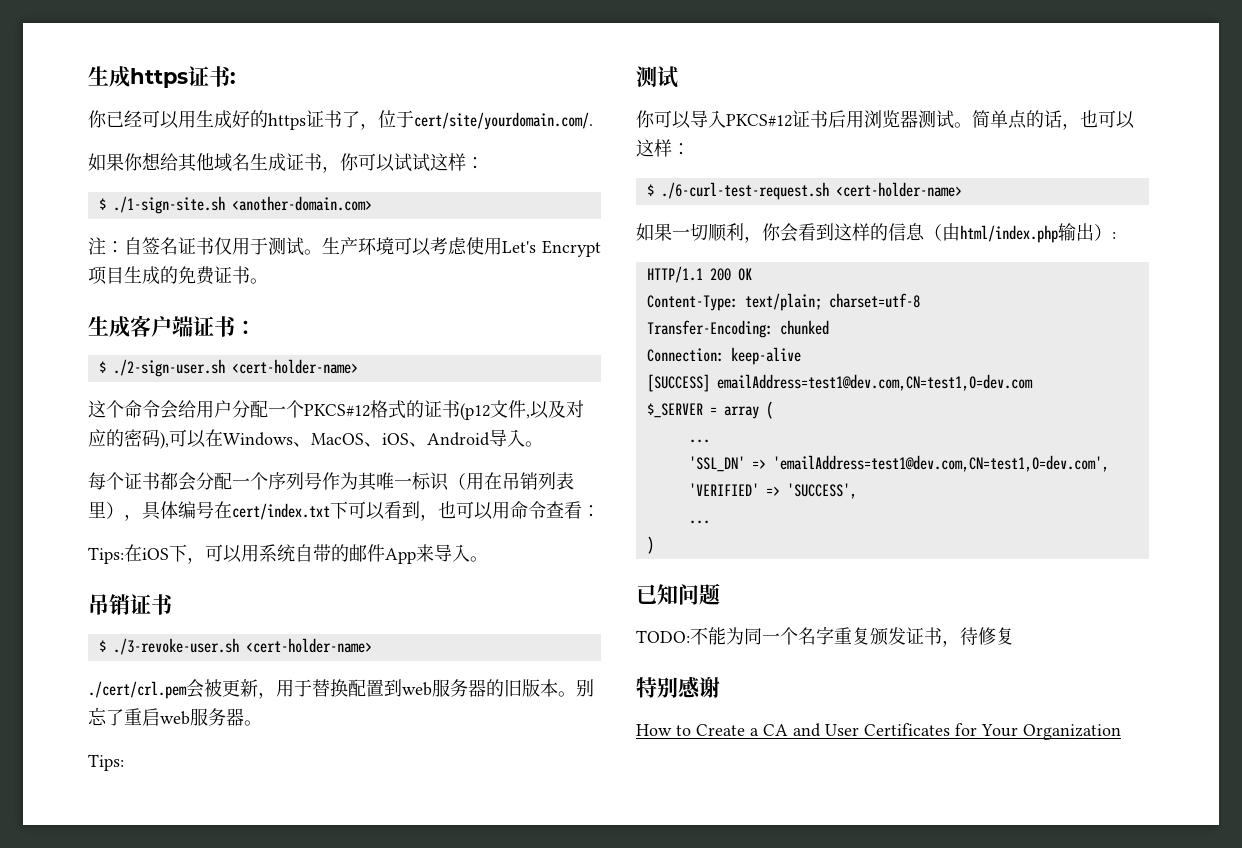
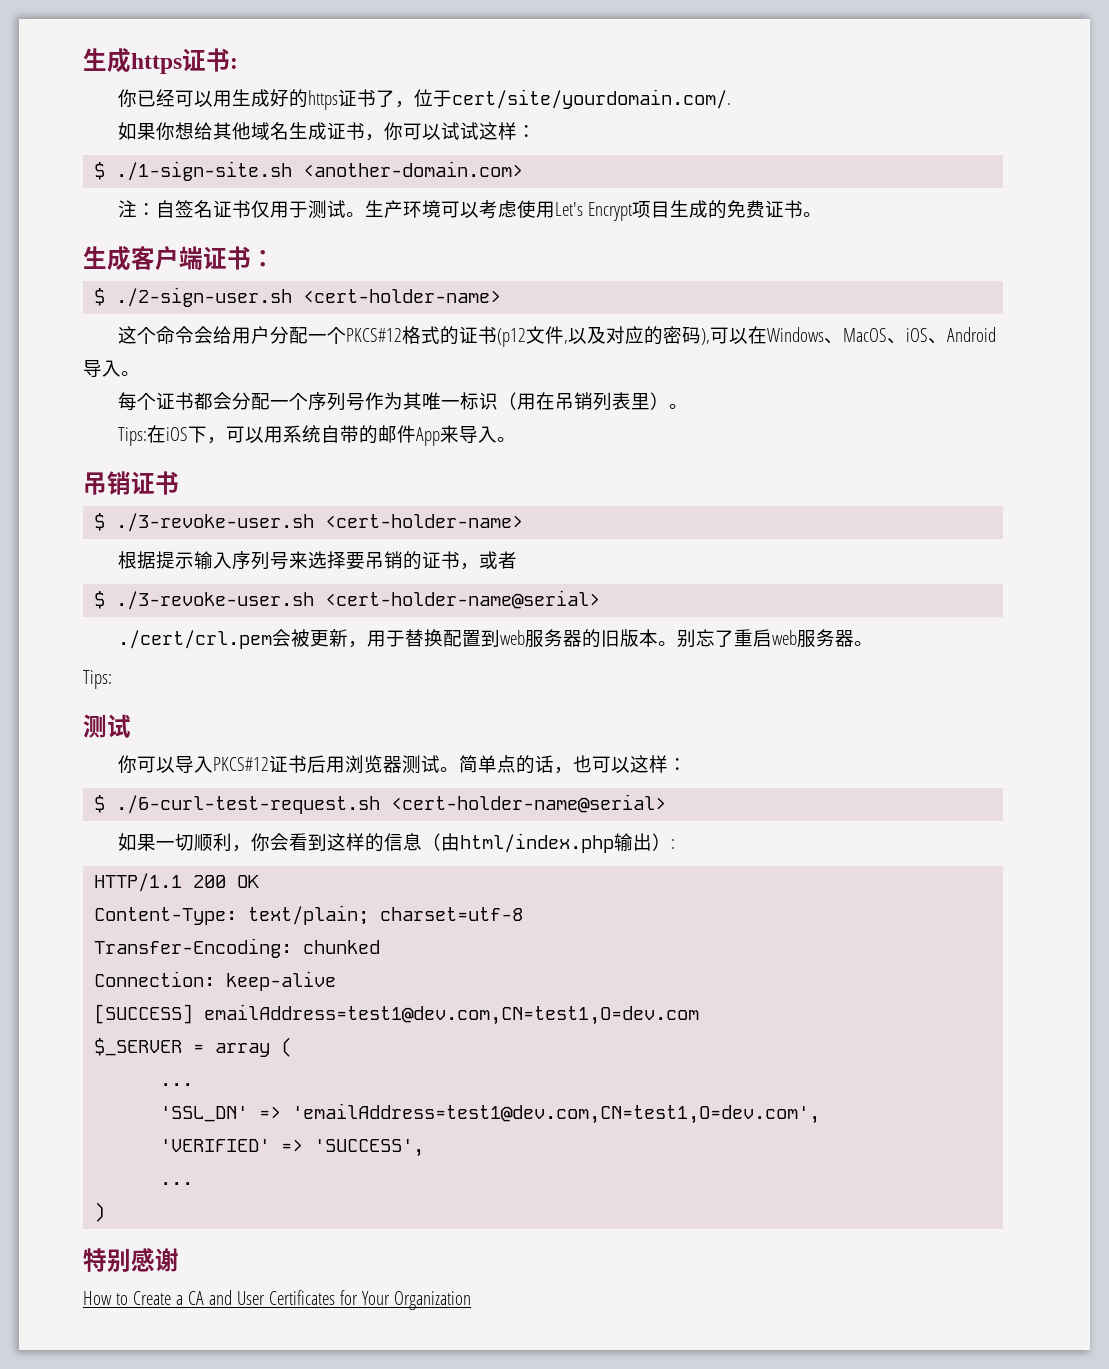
[124,501,600,521] ，具体编号在cert/index.txt下可以看到，也可以用命令查看： -> [669,404,689,409] 。
(372, 645) none -> [118,551,518,570] [94,590,601,610] // 根据提示输入序列号来选择要吊销的证书，或者 // $ ./3-revoke-user.sh <cert-holder-name@serial>
[835,182,962,197] <cert-holder-name> -> [391,794,667,813] <cert-holder-name@serial>
[636,583,720,605] [636,626,1014,647] // 已知问题 // TODO:不能为同一个名字重复颁发证书，待修复 -> (106, 1212) none

